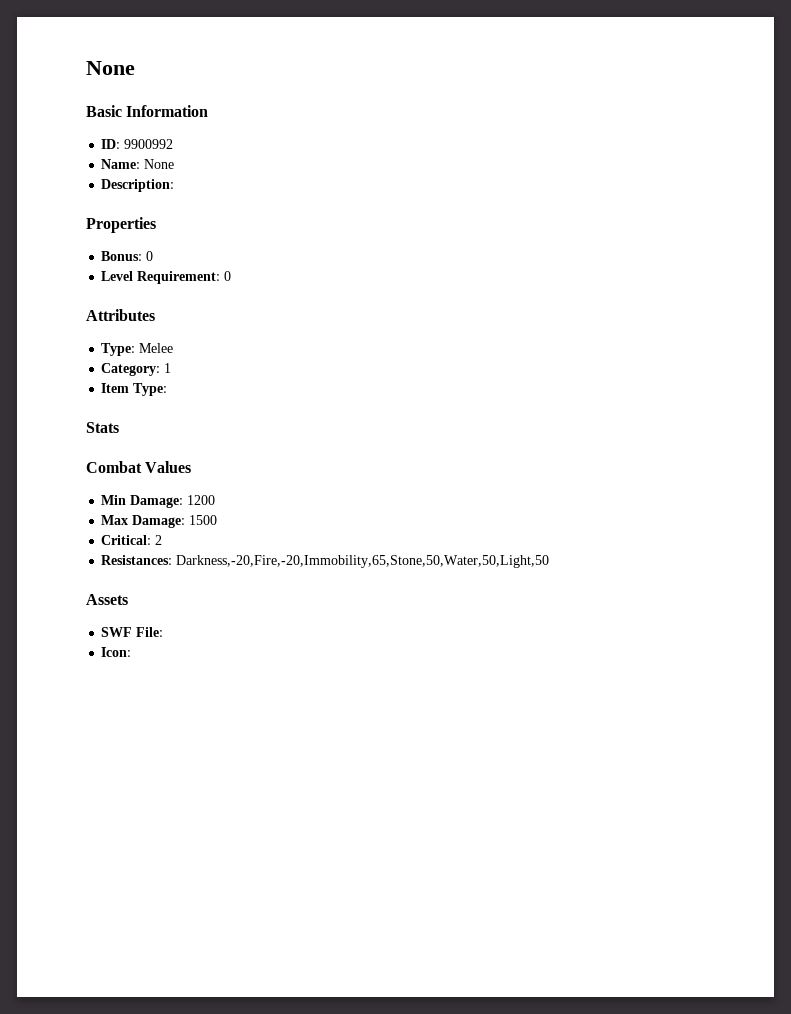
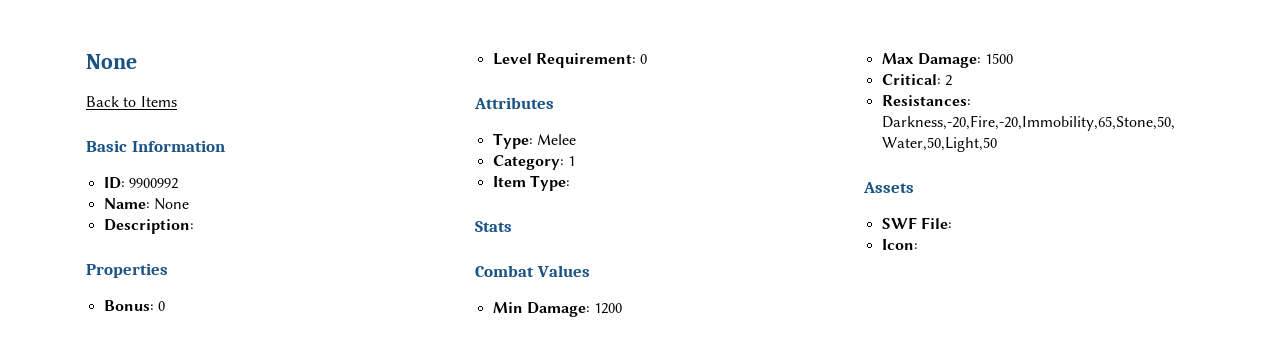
[86,61,135,75] None -> [86,54,137,69] [86,96,177,107] None // Back to Items

